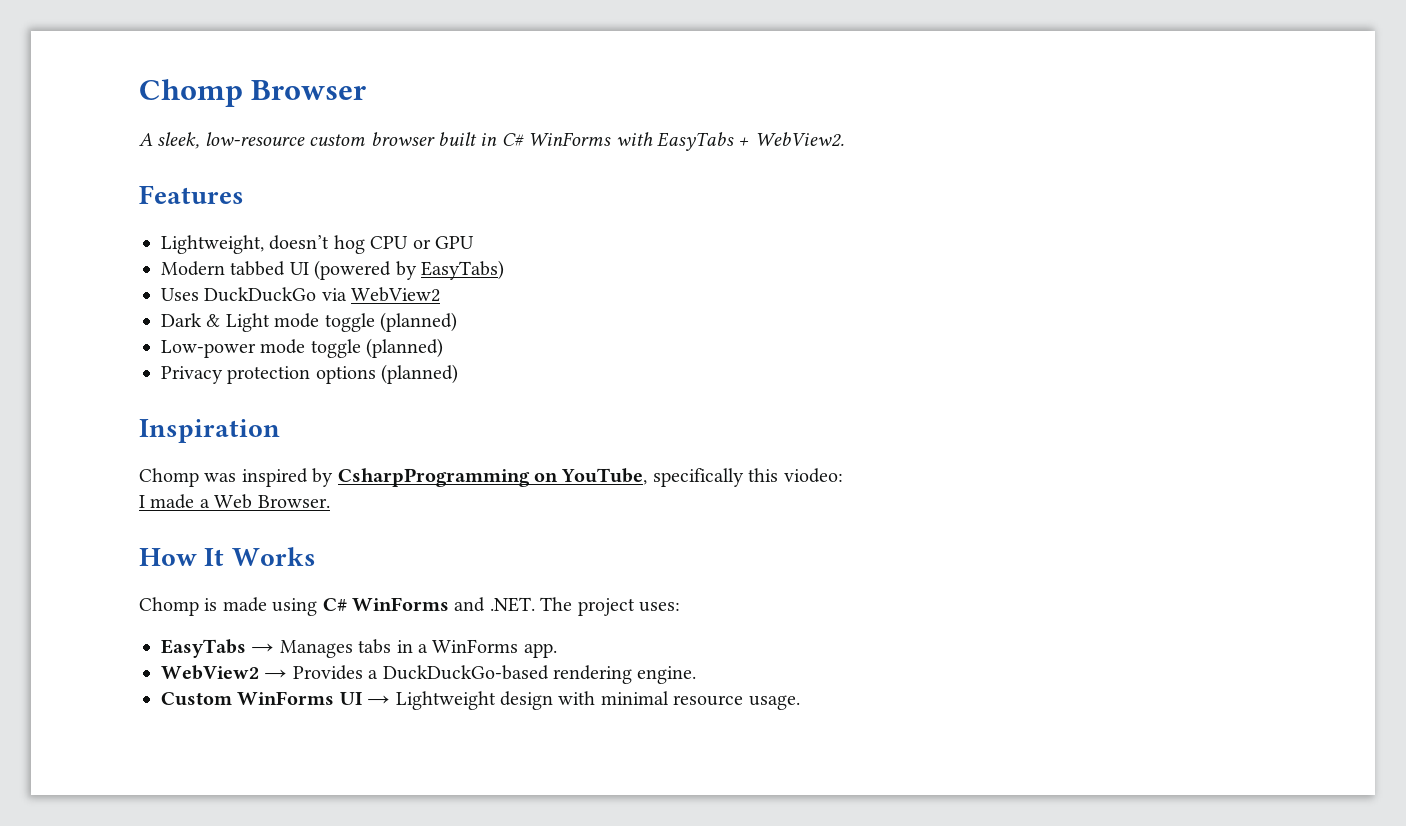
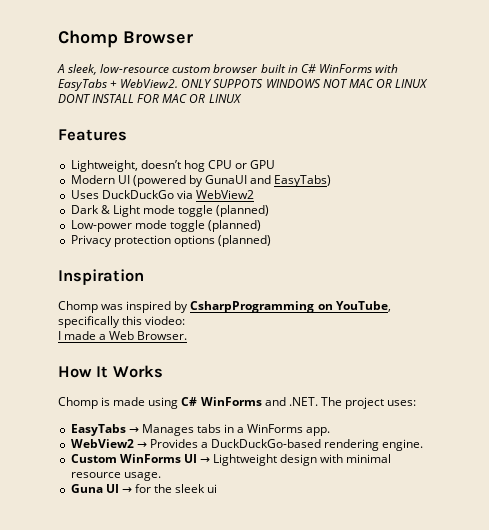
(844, 139) none -> [181,79,428,88] [58,94,242,103] ONLY SUPPOTS WINDOWS NOT MAC OR LINUX DONT INSTALL FOR MAC OR LINUX
[230,261,286,276] tabbed -> (115, 179) none
(417, 270) none -> [205,175,272,184] GunaUI and
(800, 702) none -> [70,484,218,493] // Guna UI → for the sleek ui

